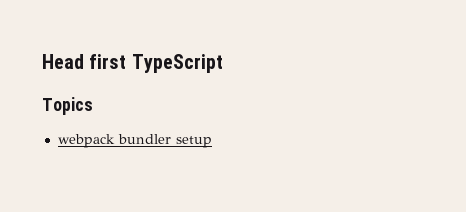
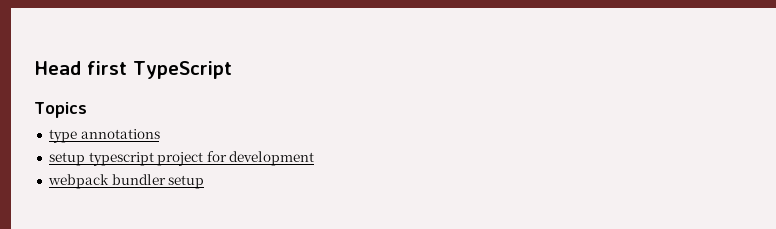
(93, 106) none -> [48,129,160,143] [48,151,315,166] // type annotations // setup typescript project for development

